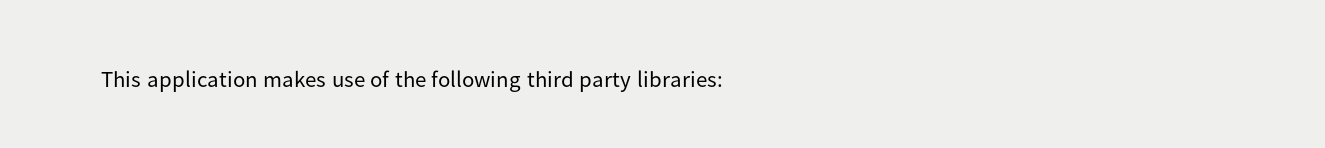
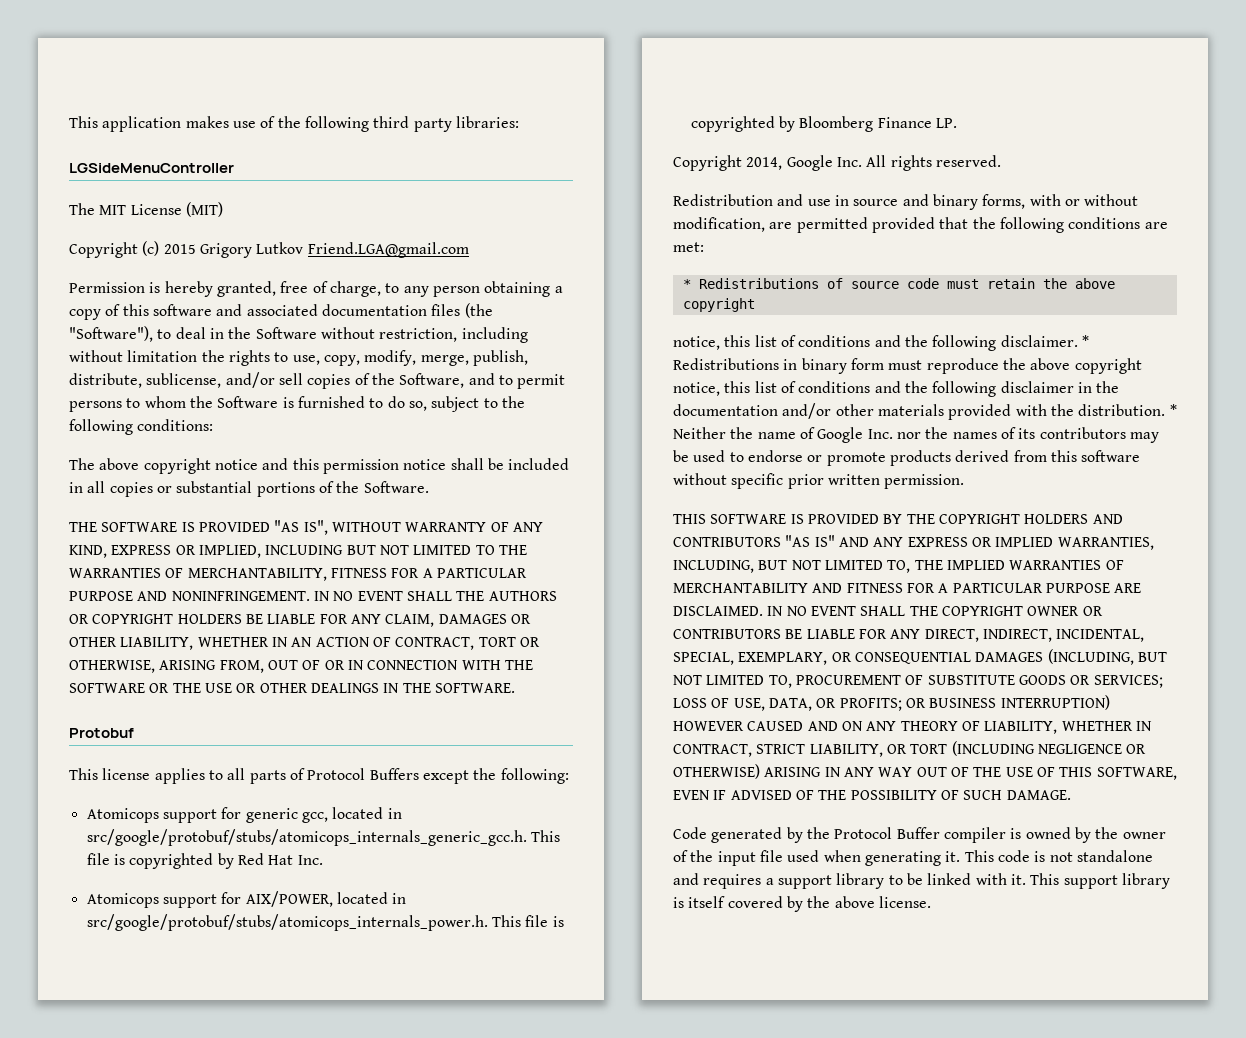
(723, 78) none -> [69,163,234,173] [69,202,223,217] [69,241,469,258] [69,281,563,297] [69,303,493,320] [69,326,528,343] [69,350,528,366] [69,372,566,389] [69,396,525,412] [69,419,214,435] [69,458,570,474] [69,481,429,497] [69,520,543,535] [69,545,527,558] [69,568,527,581] [69,591,557,601] [69,614,531,627] [69,637,540,650] [69,660,533,673] [69,683,515,693] [69,728,134,738] [69,768,569,784] [86,807,402,823] [86,829,560,846] [86,853,323,869] [86,891,407,908] [86,914,564,931] [690,116,957,132] [673,155,1001,171] [673,194,1139,210] [673,217,1168,233] [673,242,704,252] [682,278,1115,289] [682,298,755,312] [673,335,1089,351] [673,358,1142,374] [673,381,1120,397] [673,403,1177,420] [673,427,1159,443] [673,450,1141,466] [673,473,965,489] [673,514,1123,524] [673,535,1154,550] [673,560,1124,573] [673,583,1142,593] [673,606,1103,616] [673,629,1145,642] [673,649,1167,665] [673,675,1163,688] [673,695,1110,711] [673,721,1152,734] [673,741,1147,757] [673,764,1177,780] [673,790,1071,800] [673,827,1166,843] [673,850,1153,866] [673,873,1170,889] [673,896,931,912] // LGSideMenuController // The MIT License (MIT) // Copyright (c) 2015 Grigory Lutkov Friend.LGA@gmail.com // Permission is hereby granted, free of charge, to any person obtaining a copy of this software and associated documentation files (the "Software"), to deal in the Software without restriction, including without limitation the rights to use, copy, modify, merge, publish, distribute, sublicense, and/or sell copies of the Software, and to permit persons to whom the Software is furnished to do so, subject to the following conditions: // The above copyright notice and this permission notice shall be included in all copies or substantial portions of the Software. // THE SOFTWARE IS PROVIDED "AS IS", WITHOUT WARRANTY OF ANY KIND, EXPRESS OR IMPLIED, INCLUDING BUT NOT LIMITED TO THE WARRANTIES OF MERCHANTABILITY, FITNESS FOR A PARTICULAR PURPOSE AND NONINFRINGEMENT. IN NO EVENT SHALL THE AUTHORS OR COPYRIGHT HOLDERS BE LIABLE FOR ANY CLAIM, DAMAGES OR OTHER LIABILITY, WHETHER IN AN ACTION OF CONTRACT, TORT OR OTHERWISE, ARISING FROM, OUT OF OR IN CONNECTION WITH THE SOFTWARE OR THE USE OR OTHER DEALINGS IN THE SOFTWARE. // Protobuf // This license applies to all parts of Protocol Buffers except the following: // Atomicops support for generic gcc, located in src/google/protobuf/stubs/atomicops_internals_generic_gcc.h. This file is copyrighted by Red Hat Inc. // Atomicops support for AIX/POWER, located in src/google/protobuf/stubs/atomicops_internals_power.h. This file is copyrighted by Bloomberg Finance LP. // Copyright 2014, Google Inc. All rights reserved. // Redistribution and use in source and binary forms, with or without modification, are permitted provided that the following conditions are met: // * Redistributions of source code must retain the above copyright // notice, this list of conditions and the following disclaimer. * Redistributions in binary form must reproduce the above copyright notice, this list of conditions and the following disclaimer in the documentation and/or other materials provided with the distribution. * Neither the name of Google Inc. nor the names of its contributors may be used to endorse or promote products derived from this software without specific prior written permission. // THIS SOFTWARE IS PROVIDED BY THE COPYRIGHT HOLDERS AND CONTRIBUTORS "AS IS" AND ANY EXPRESS OR IMPLIED WARRANTIES, INCLUDING, BUT NOT LIMITED TO, THE IMPLIED WARRANTIES OF MERCHANTABILITY AND FITNESS FOR A PARTICULAR PURPOSE ARE DISCLAIMED. IN NO EVENT SHALL THE COPYRIGHT OWNER OR CONTRIBUTORS BE LIABLE FOR ANY DIRECT, INDIRECT, INCIDENTAL, SPECIAL, EXEMPLARY, OR CONSEQUENTIAL DAMAGES (INCLUDING, BUT NOT LIMITED TO, PROCUREMENT OF SUBSTITUTE GOODS OR SERVICES; LOSS OF USE, DATA, OR PROFITS; OR BUSINESS INTERRUPTION) HOWEVER CAUSED AND ON ANY THEORY OF LIABILITY, WHETHER IN CONTRACT, STRICT LIABILITY, OR TORT (INCLUDING NEGLIGENCE OR OTHERWISE) ARISING IN ANY WAY OUT OF THE USE OF THIS SOFTWARE, EVEN IF ADVISED OF THE POSSIBILITY OF SUCH DAMAGE. // Code generated by the Protocol Buffer compiler is owned by the owner of the input file used when generating it. This code is not standalone and requires a support library to be linked with it. This support library is itself covered by the above license.

